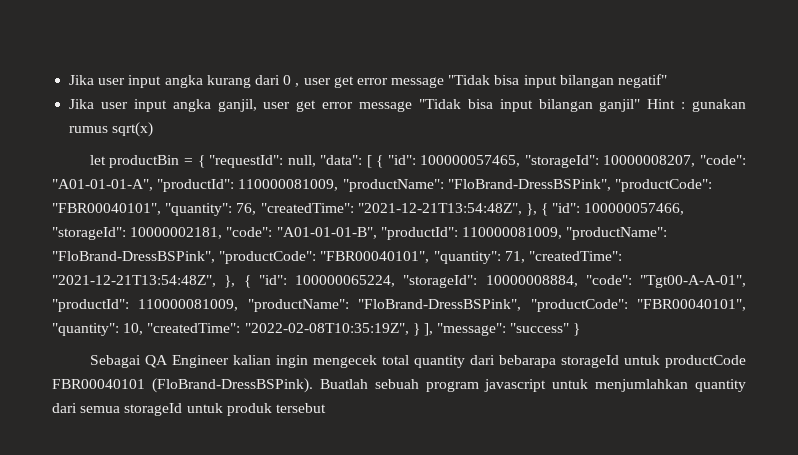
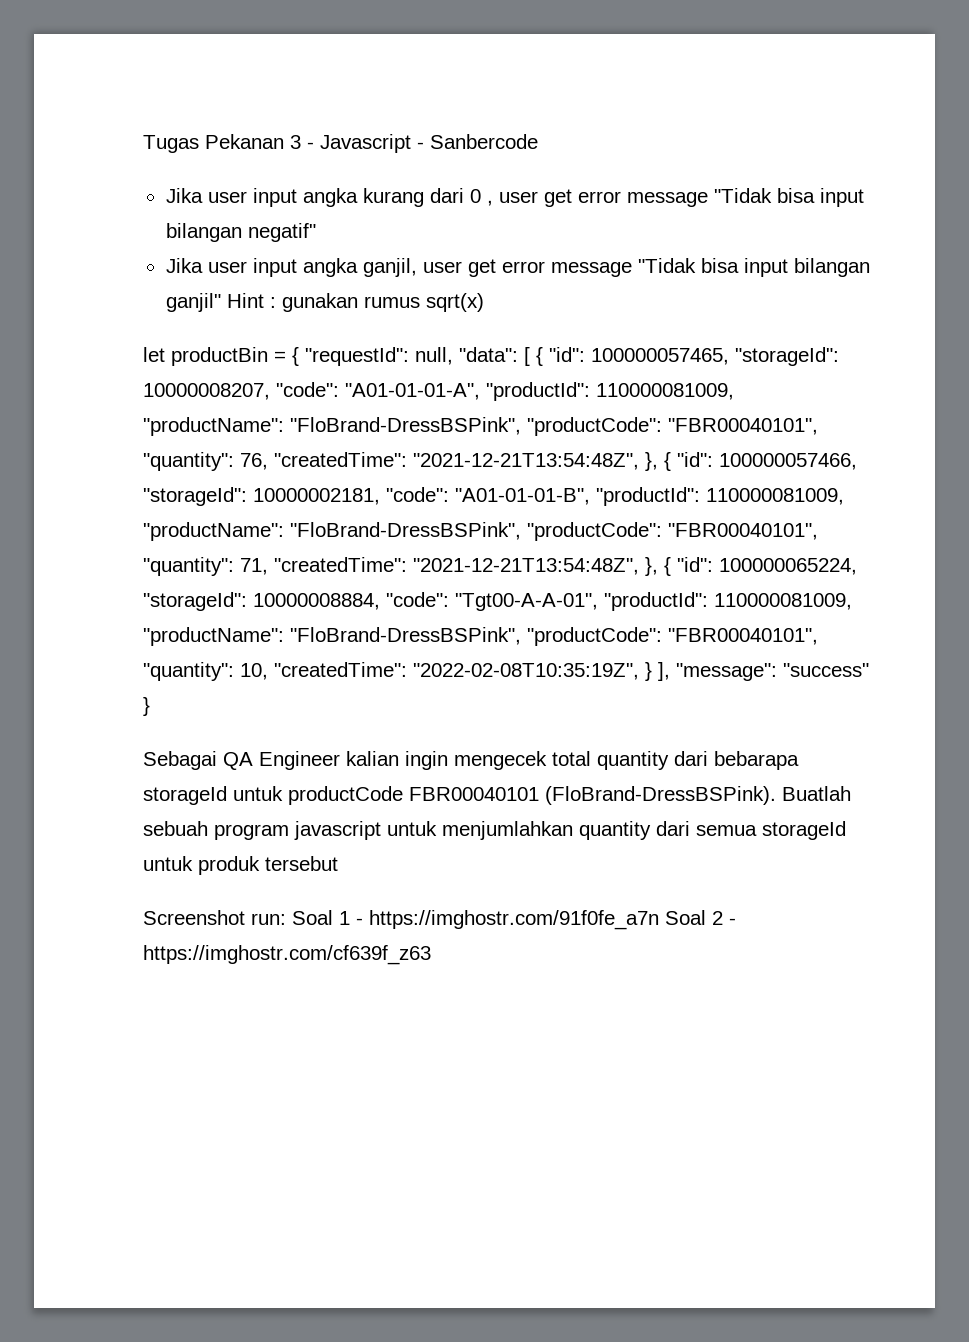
(69, 80) none -> [143,134,538,153] Tugas Pekanan 3 - Javascript - Sanbercode //
(326, 408) none -> [143,910,736,930] [143,945,431,965] // Screenshot run: Soal 1 - https://imghostr.com/91f0fe_a7n Soal 2 - https://imghostr.com/cf639f_z63

